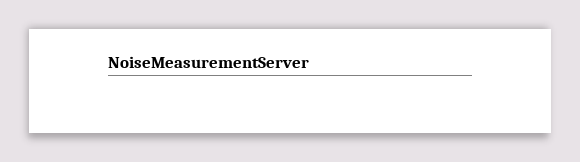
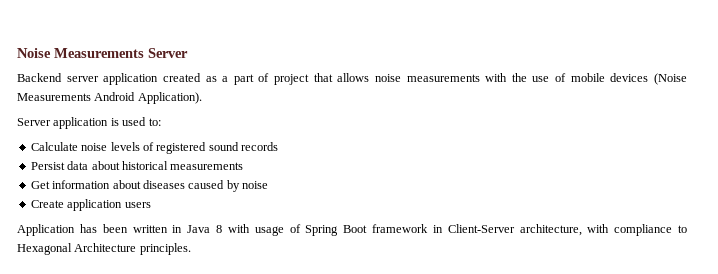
[108,56,309,68] NoiseMeasurementServer -> [17,48,188,58] [17,73,688,85] [17,92,202,104] [17,117,161,129] [30,142,278,154] [30,161,244,170] [30,180,268,192] [30,199,151,211] [17,224,688,236] [17,243,191,255] Noise Measurements Server // Backend server application created as a part of project that allows noise measurements with the use of mobile devices (Noise Measurements Android Application). // Server application is used to: // Calculate noise levels of registered sound records // Persist data about historical measurements // Get information about diseases caused by noise // Create application users // Application has been written in Java 8 with usage of Spring Boot framework in Client-Server architecture, with compliance to Hexagonal Architecture principles.

